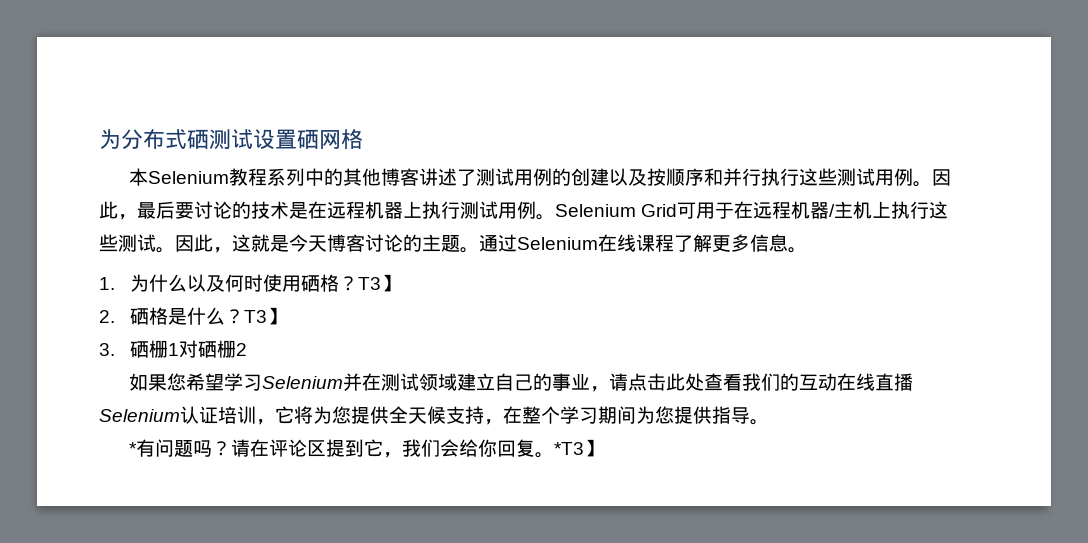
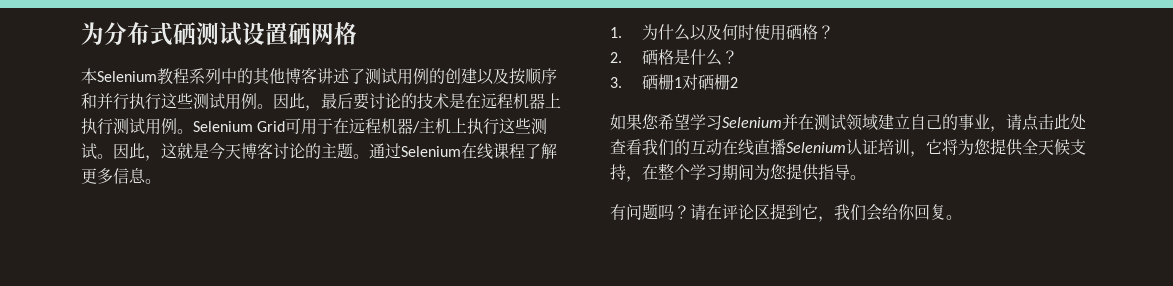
[357,274,400,292] T3】 -> (834, 32) none
[243,307,286,325] T3】 -> (738, 57) none
[128,442,137,455] * -> (866, 177) none
[553,439,603,457] *T3】 -> (962, 217) none

